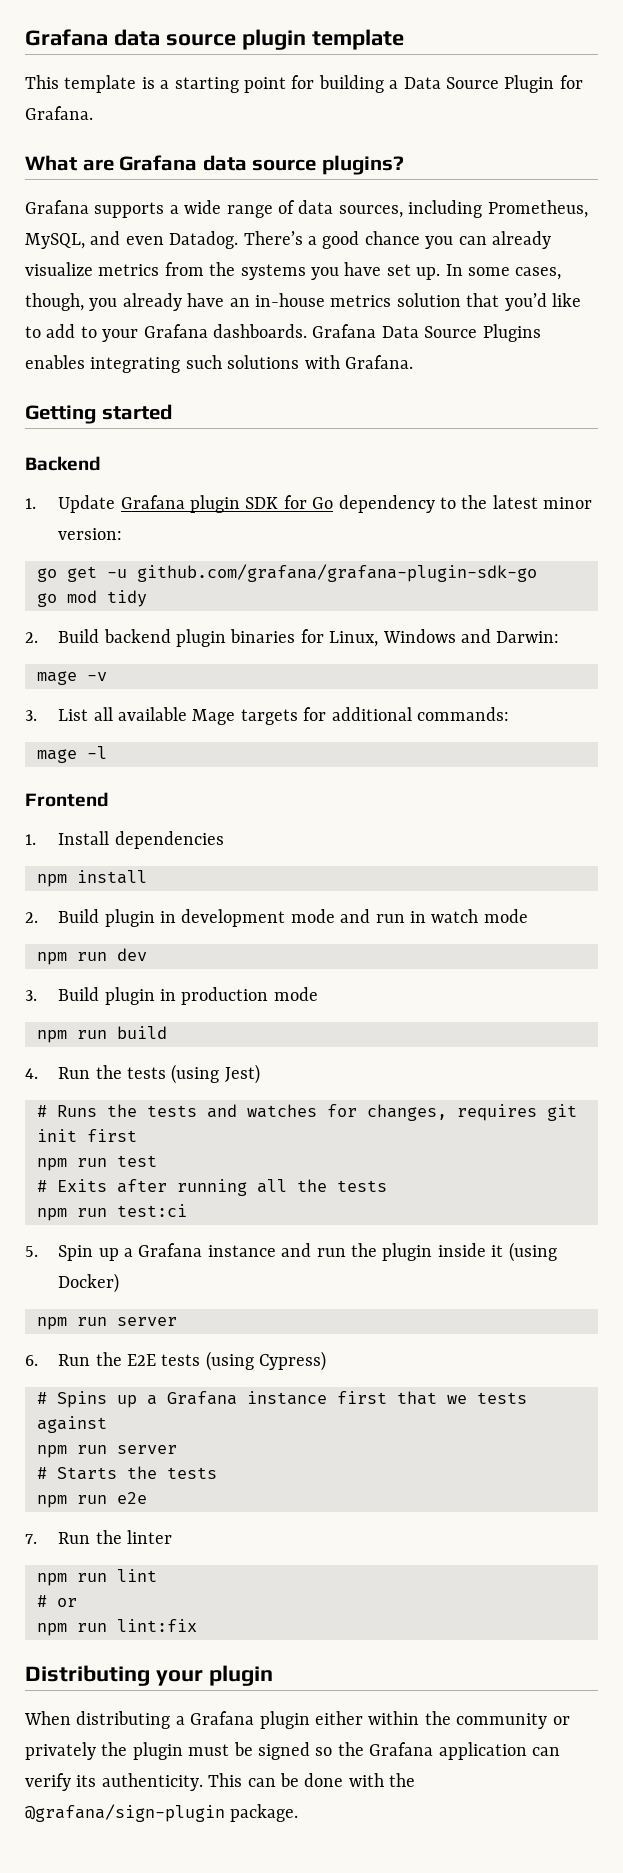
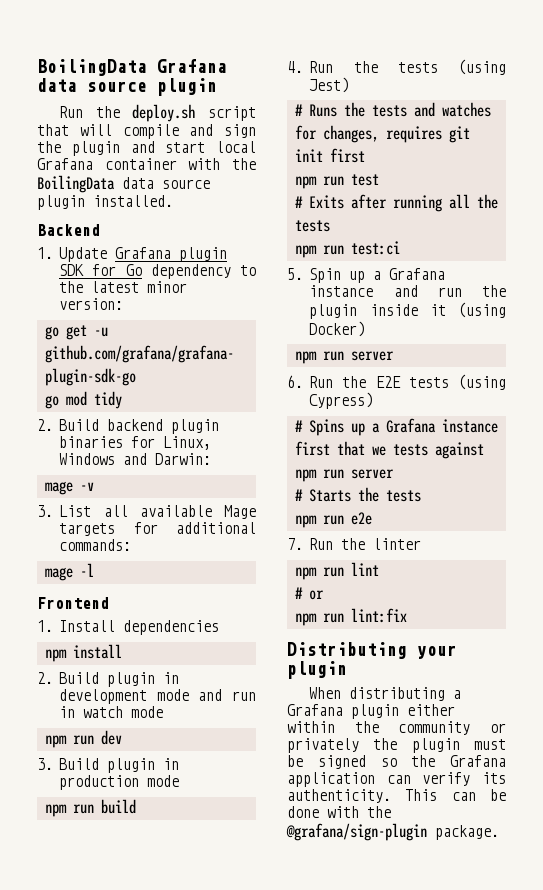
(25, 37) none -> [37,59,147,76] BoilingData
[311,29,404,50] [25,75,583,93] [25,106,93,120] [25,155,404,175] [25,200,588,218] [25,231,551,249] [25,262,562,280] [25,293,581,311] [25,324,541,342] [25,355,413,373] [25,404,172,424] template // This template is a starting point for building a Data Source Plugin for Grafana. // What are Grafana data source plugins? // Grafana supports a wide range of data sources, including Prometheus, MySQL, and even Datadog. There’s a good chance you can already visualize metrics from the systems you have set up. In some cases, though, you already have an in-house metrics solution that you’d like to add to your Grafana dashboards. Grafana Data Source Plugins enables integrating such solutions with Grafana. // Getting started -> [59,104,256,122] [37,124,256,139] [37,141,256,156] [37,158,256,170] [37,175,210,193] [37,195,173,210] // Run the deploy.sh script that will compile and sign the plugin and start local Grafana container with the BoilingData data source plugin installed.

